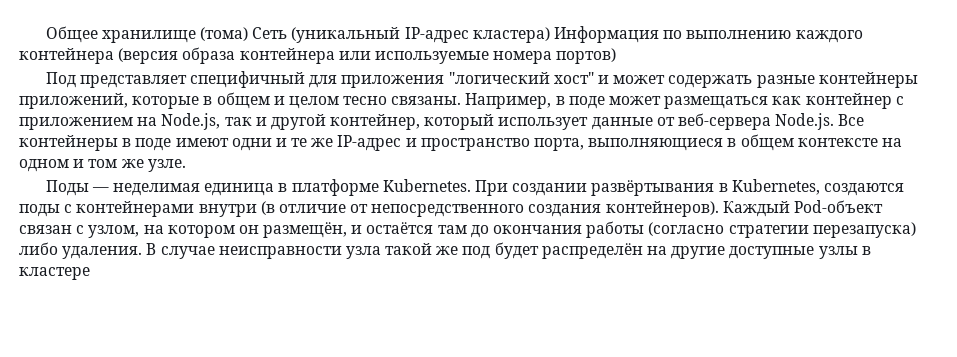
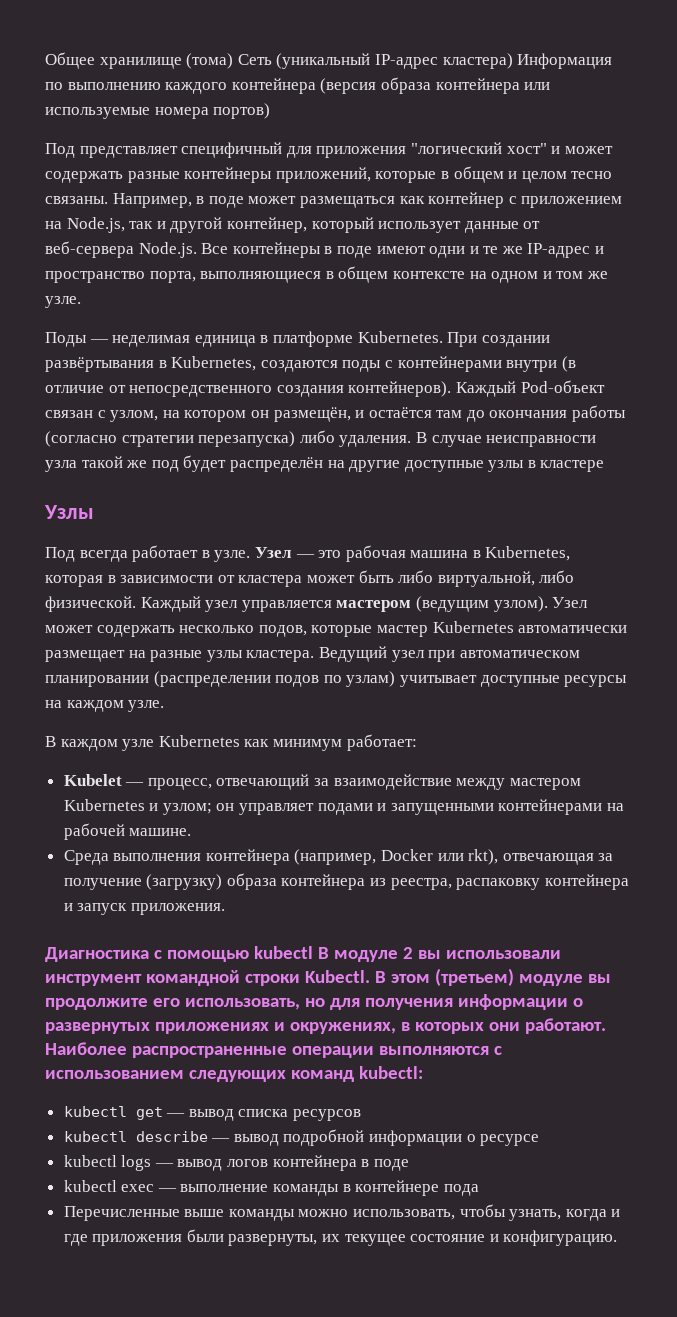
(90, 273) none -> [44,505,94,519] [45,545,571,562] [45,570,575,587] [45,596,589,612] [45,621,628,637] [45,646,580,662] [45,671,628,687] [45,700,165,712] [45,734,417,751] [63,774,581,790] [63,799,625,815] [63,823,192,840] [63,849,614,865] [63,873,629,890] [63,903,225,915] [45,946,561,962] [45,968,611,986] [45,994,583,1010] [45,1018,606,1034] [45,1042,502,1058] [45,1066,423,1082] [63,1106,362,1121] [63,1129,540,1146] [63,1155,409,1171] [63,1180,479,1196] [63,1204,621,1221] [63,1229,618,1246] // Узлы // Под всегда работает в узле. Узел — это рабочая машина в Kubernetes, которая в зависимости от кластера может быть либо виртуальной, либо физической. Каждый узел управляется мастером (ведущим узлом). Узел может содержать несколько подов, которые мастер Kubernetes автоматически размещает на разные узлы кластера. Ведущий узел при автоматическом планировании (распределении подов по узлам) учитывает доступные ресурсы на каждом узле. // В каждом узле Kubernetes как минимум работает: // Kubelet — процесс, отвечающий за взаимодействие между мастером Kubernetes и узлом; он управляет подами и запущенными контейнерами на рабочей машине. // Среда выполнения контейнера (например, Docker или rkt), отвечающая за получение (загрузку) образа контейнера из реестра, распаковку контейнера и запуск приложения. // Диагностика с помощью kubectl В модуле 2 вы использовали инструмент командной строки Kubectl. В этом (третьем) модуле вы продолжите его использовать, но для получения информации о развернутых приложениях и окружениях, в которых они работают. Наиболее распространенные операции выполняются с использованием следующих команд kubectl: // kubectl get — вывод списка ресурсов // kubectl describe — вывод подробной информации о ресурсе // kubectl logs — вывод логов контейнера в поде // kubectl exec — выполнение команды в контейнере пода // Перечисленные выше команды можно использовать, чтобы узнать, когда и где приложения были развернуты, их текущее состояние и конфигурацию.

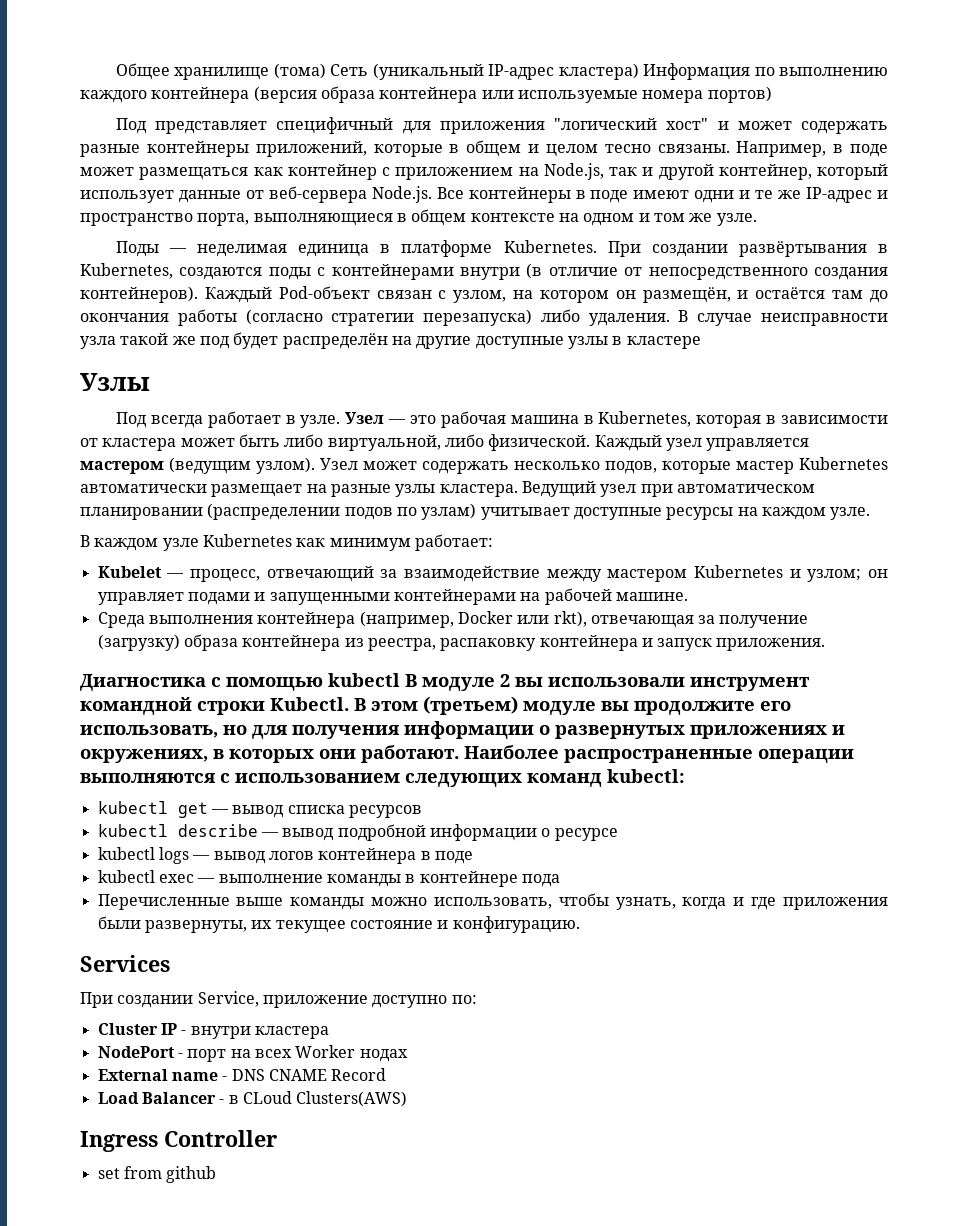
(618, 1238) none -> [80,955,170,972] [80,991,477,1008] [97,1023,329,1039] [97,1045,408,1062] [97,1068,387,1081] [97,1091,408,1107] [80,1130,277,1152] [97,1166,217,1183] // Services // При создании Service, приложение доступно по: // Cluster IP - внутри кластера // NodePort - порт на всех Worker нодах // External name - DNS CNAME Record // Load Balancer - в CLoud Clusters(AWS) // Ingress Controller // set from github

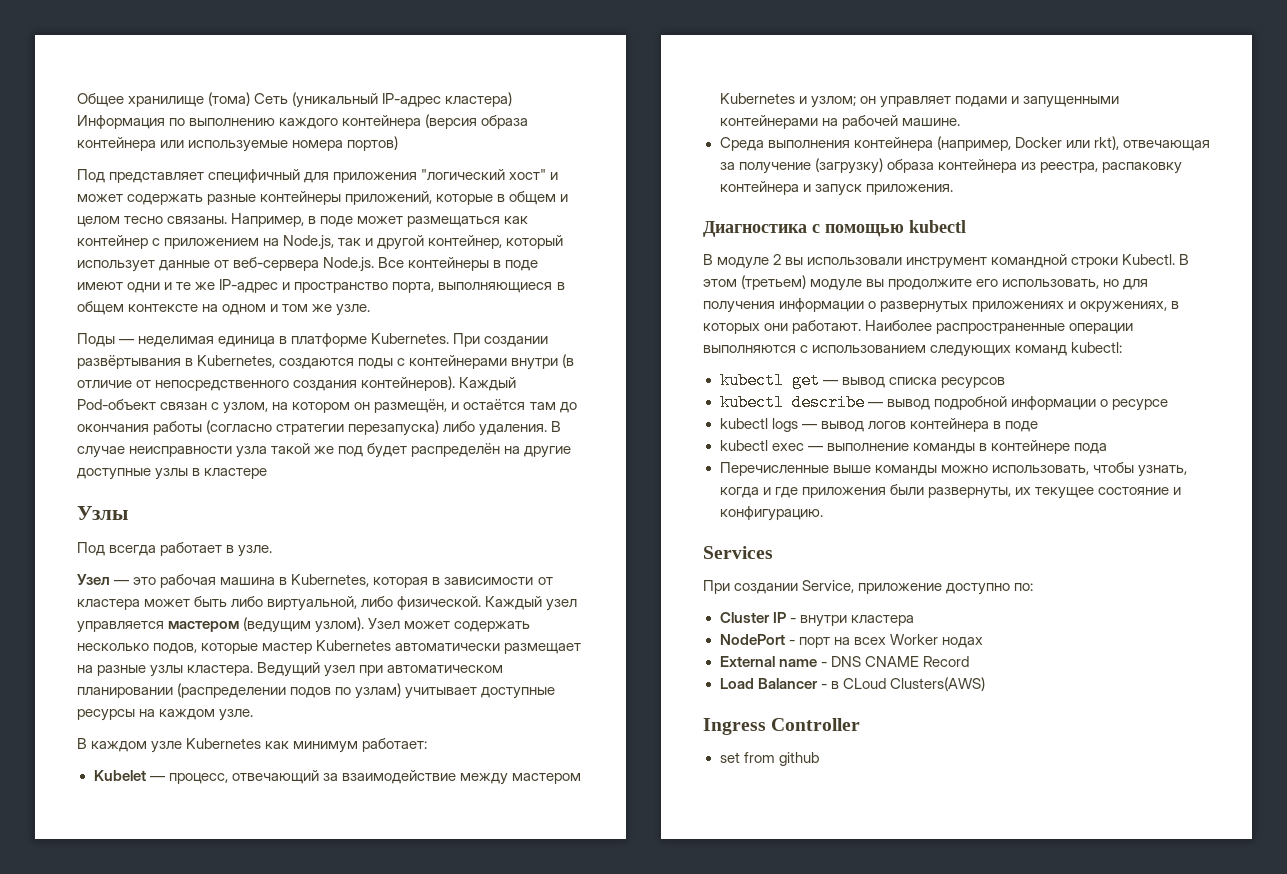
(341, 421) none -> (273, 551) //
(400, 680) none -> (966, 226) //

